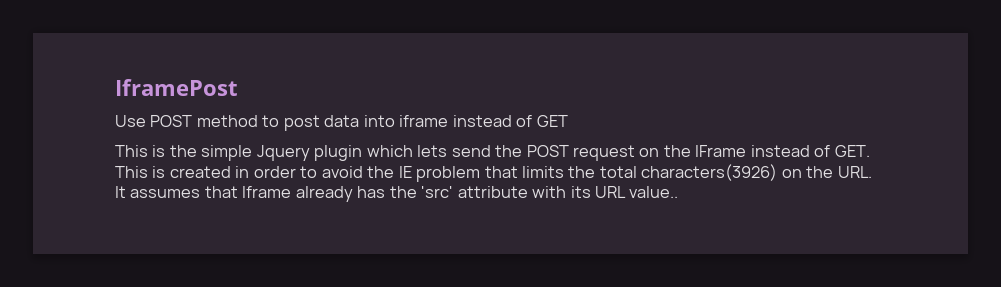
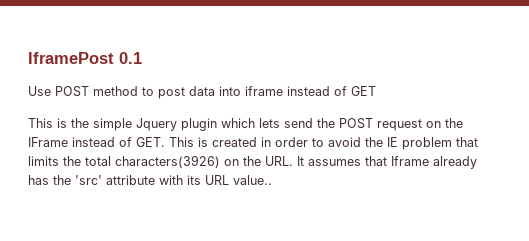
(238, 87) none -> [119,52,142,64] 0.1

